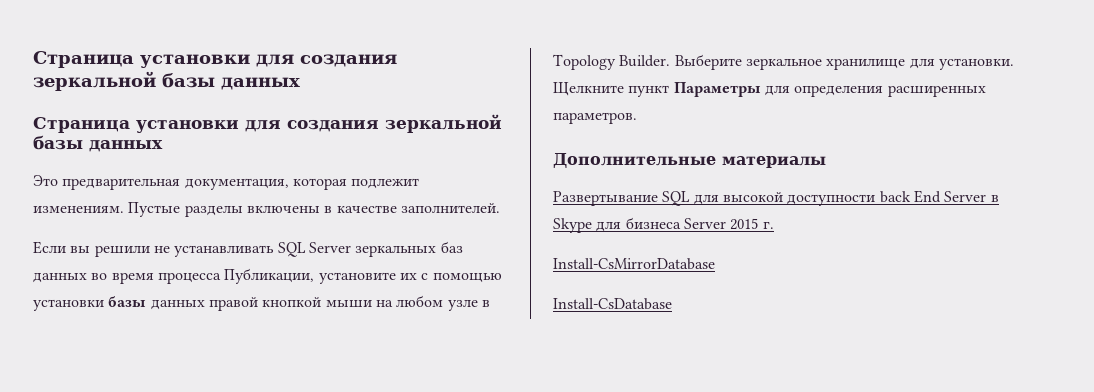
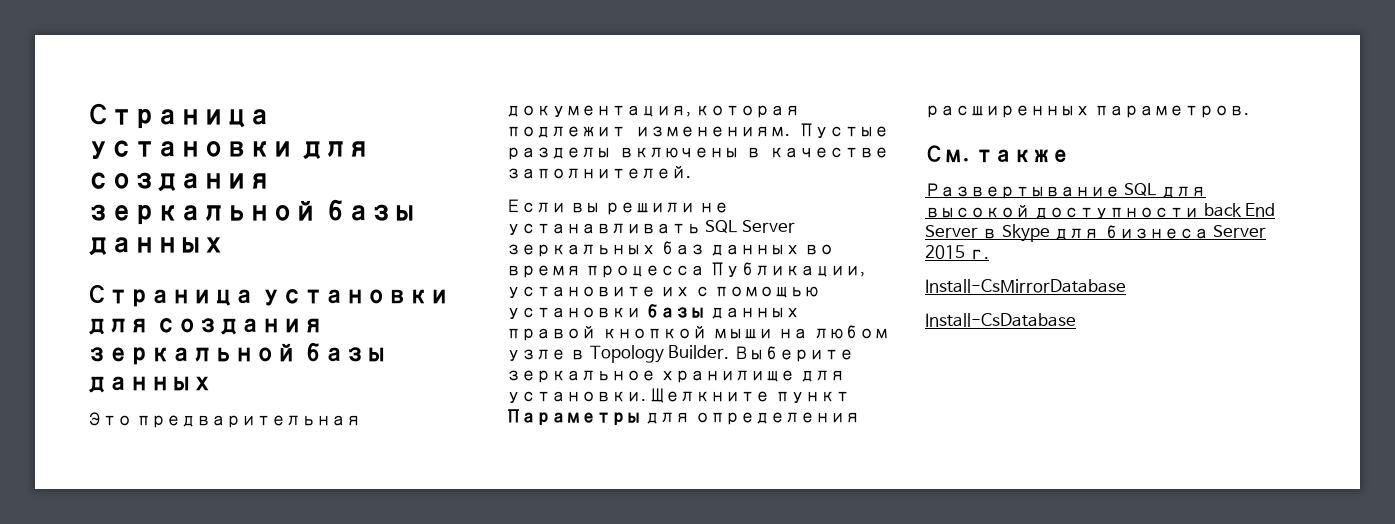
[553,153,826,168] Дополнительные материалы -> [925,145,1070,163] См. также

